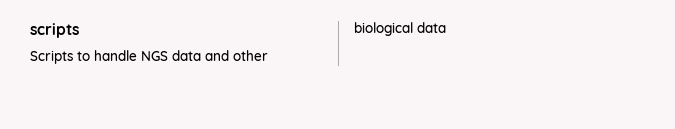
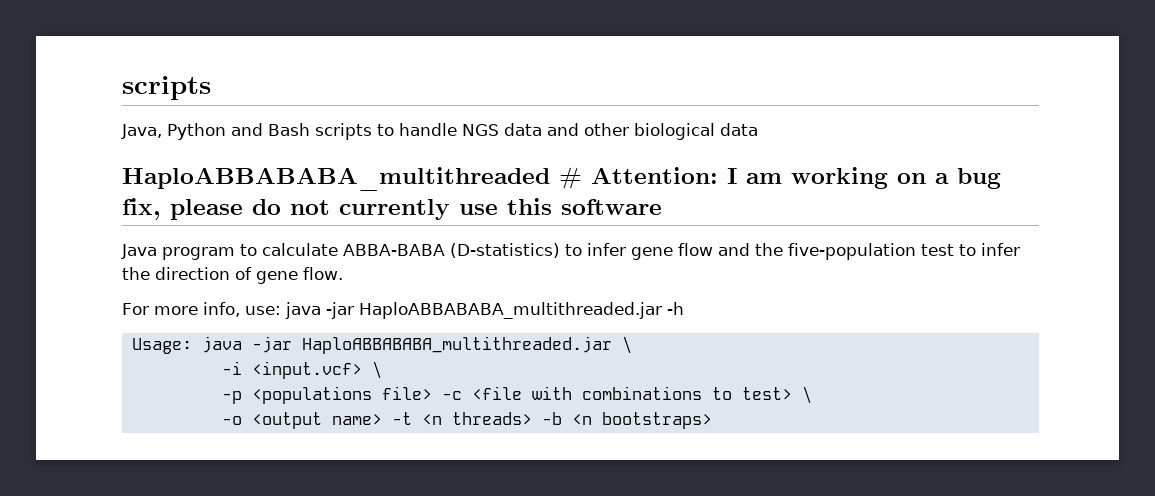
[30,50,73,64] Scripts -> [121,123,372,140] Java, Python and Bash scripts
(446, 27) none -> [122,167,1001,191] [122,198,662,220] [121,243,1020,260] [122,267,343,284] [122,302,684,319] [131,336,632,354] [221,361,382,379] [221,386,812,404] [221,412,712,429] // HaploABBABABA_multithreaded # Attention: I am working on a bug fix, please do not currently use this software // Java program to calculate ABBA-BABA (D-statistics) to infer gene flow and the five-population test to infer the direction of gene flow. // For more info, use: java -jar HaploABBABABA_multithreaded.jar -h // Usage: java -jar HaploABBABABA_multithreaded.jar \ // -i <input.vcf> \ // -p <populations file> -c <file with combinations to test> \ // -o <output name> -t <n threads> -b <n bootstraps>

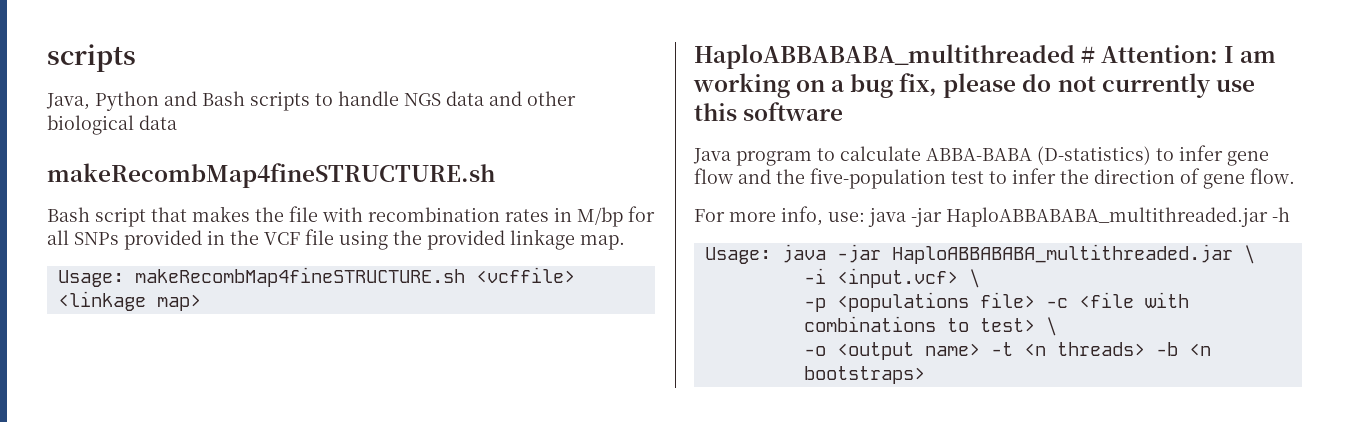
(758, 129) none -> [47,163,495,188] [47,206,655,227] [47,229,625,250] [57,267,575,287] [57,291,201,311] // makeRecombMap4fineSTRUCTURE.sh // Bash script that makes the file with recombination rates in M/bp for all SNPs provided in the VCF file using the provided linkage map. // Usage: makeRecombMap4fineSTRUCTURE.sh <vcffile> <linkage map>

